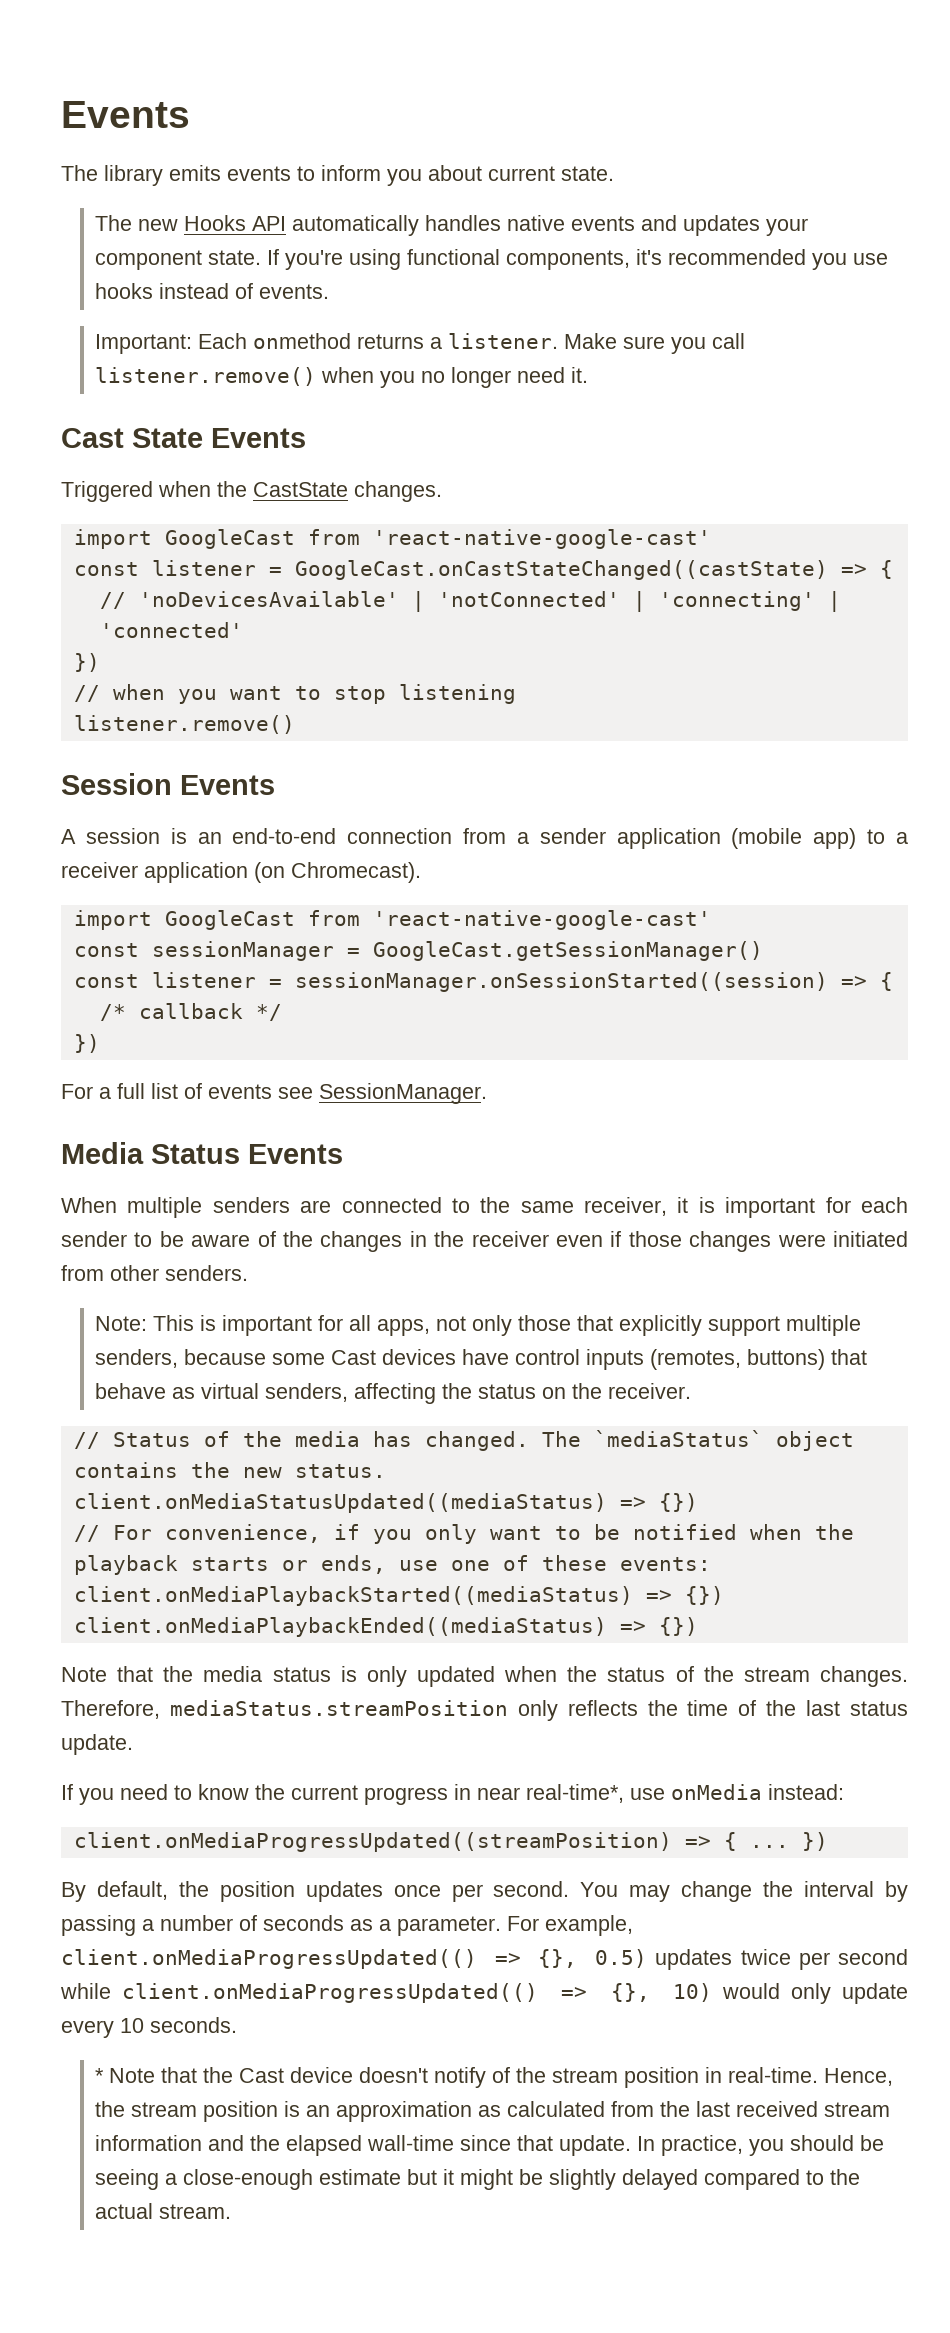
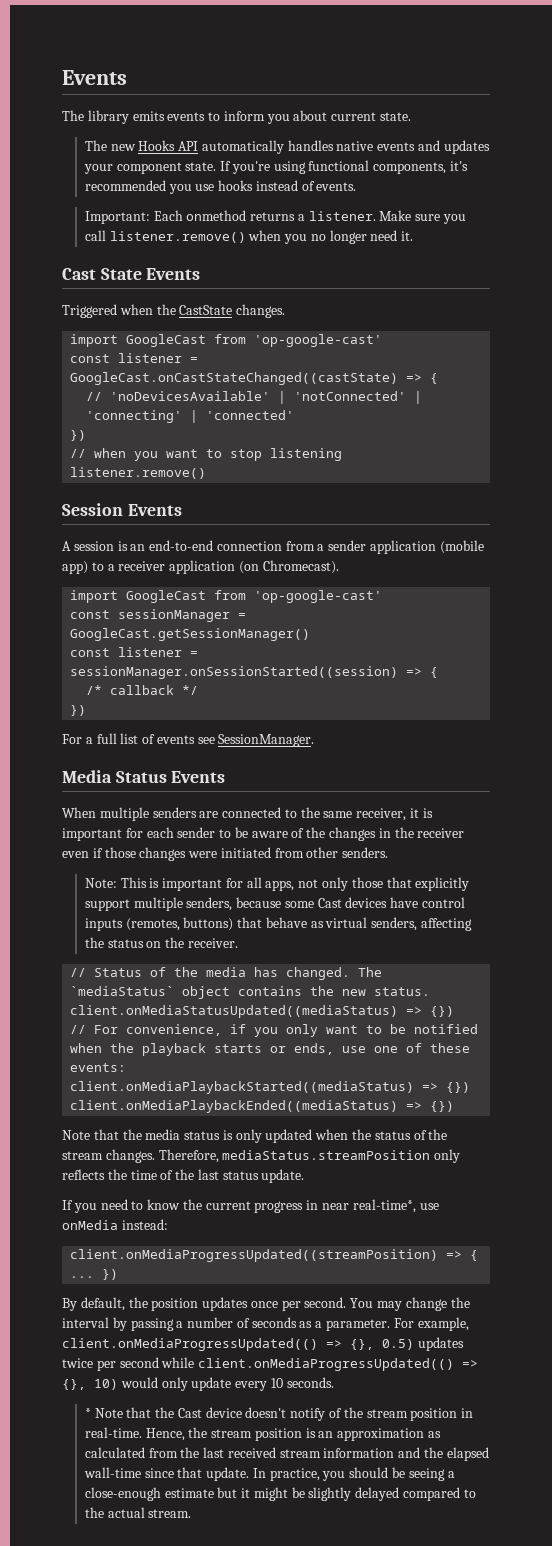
[372,529,711,549] 'react-native-google-cast' -> [254,334,383,347] 'op-google-cast'
[372,910,711,930] 'react-native-google-cast' -> [254,590,383,603] 'op-google-cast'

